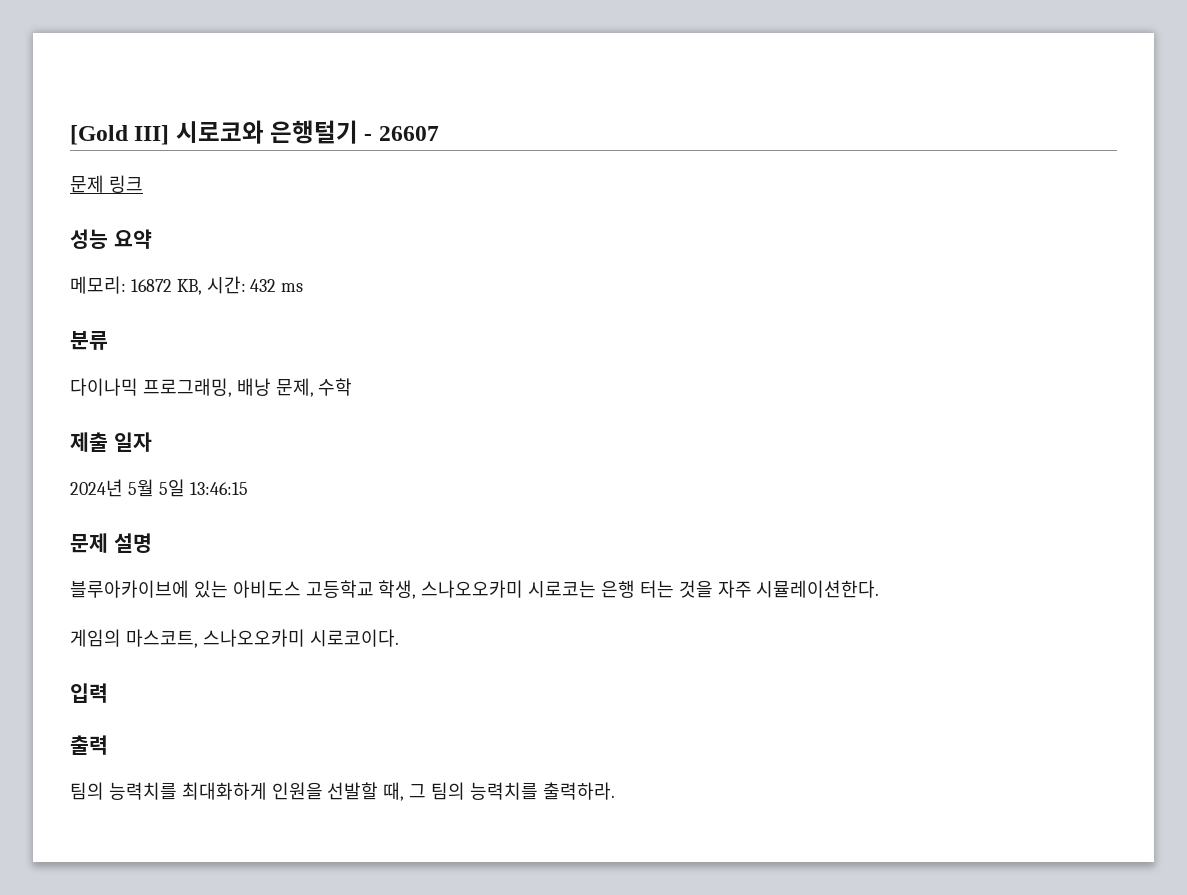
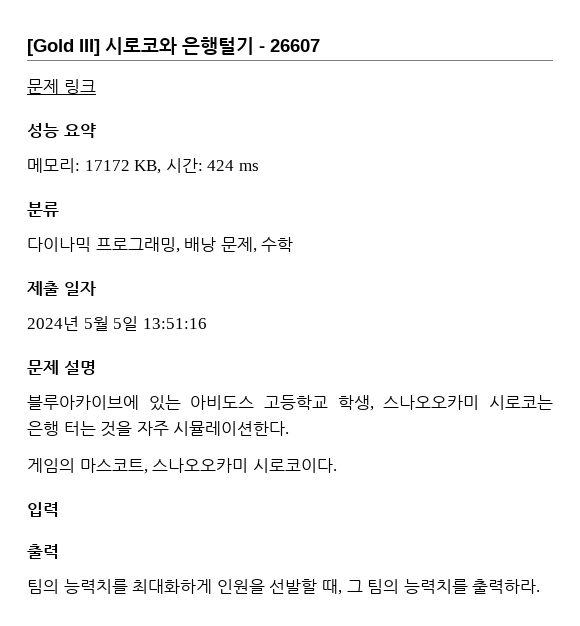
[130,279,172,292] 16872 -> [84,160,130,171] 17172
[250,279,277,292] 432 -> [207,160,235,171] 424
[189,482,248,495] 13:46:15 -> [142,318,207,329] 13:51:16

